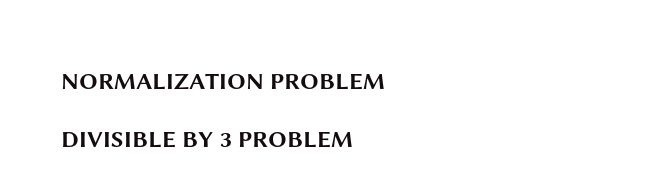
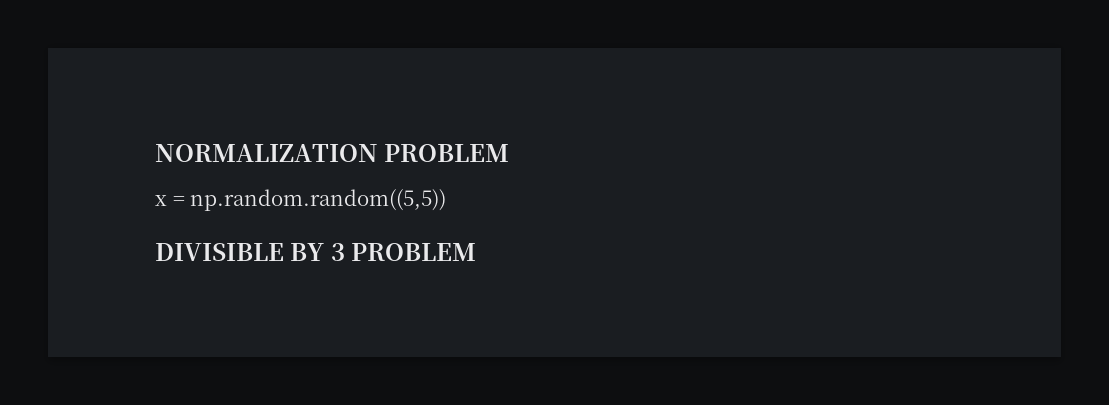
(386, 81) none -> [155,189,447,211] // x = np.random.random((5,5))

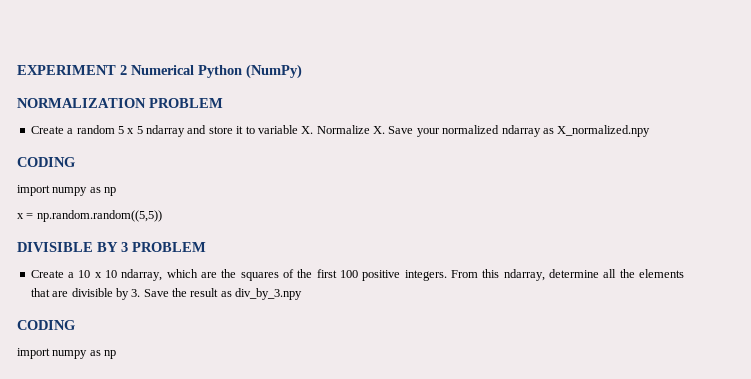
[155,144,510,162] NORMALIZATION PROBLEM -> [17,64,302,79] [17,98,223,108] [30,125,651,137] [17,157,75,167] [17,185,117,196] EXPERIMENT 2 Numerical Python (NumPy) // NORMALIZATION PROBLEM // Create a random 5 x 5 ndarray and store it to variable X. Normalize X. Save your normalized ndarray as X_normalized.npy // CODING // import numpy as np
(477, 252) none -> [30,269,684,281] [30,288,303,300] [17,320,75,330] [17,348,117,359] // Create a 10 x 10 ndarray, which are the squares of the first 100 positive integers. From this ndarray, determine all the elements that are divisible by 3. Save the result as div_by_3.npy // CODING // import numpy as np

